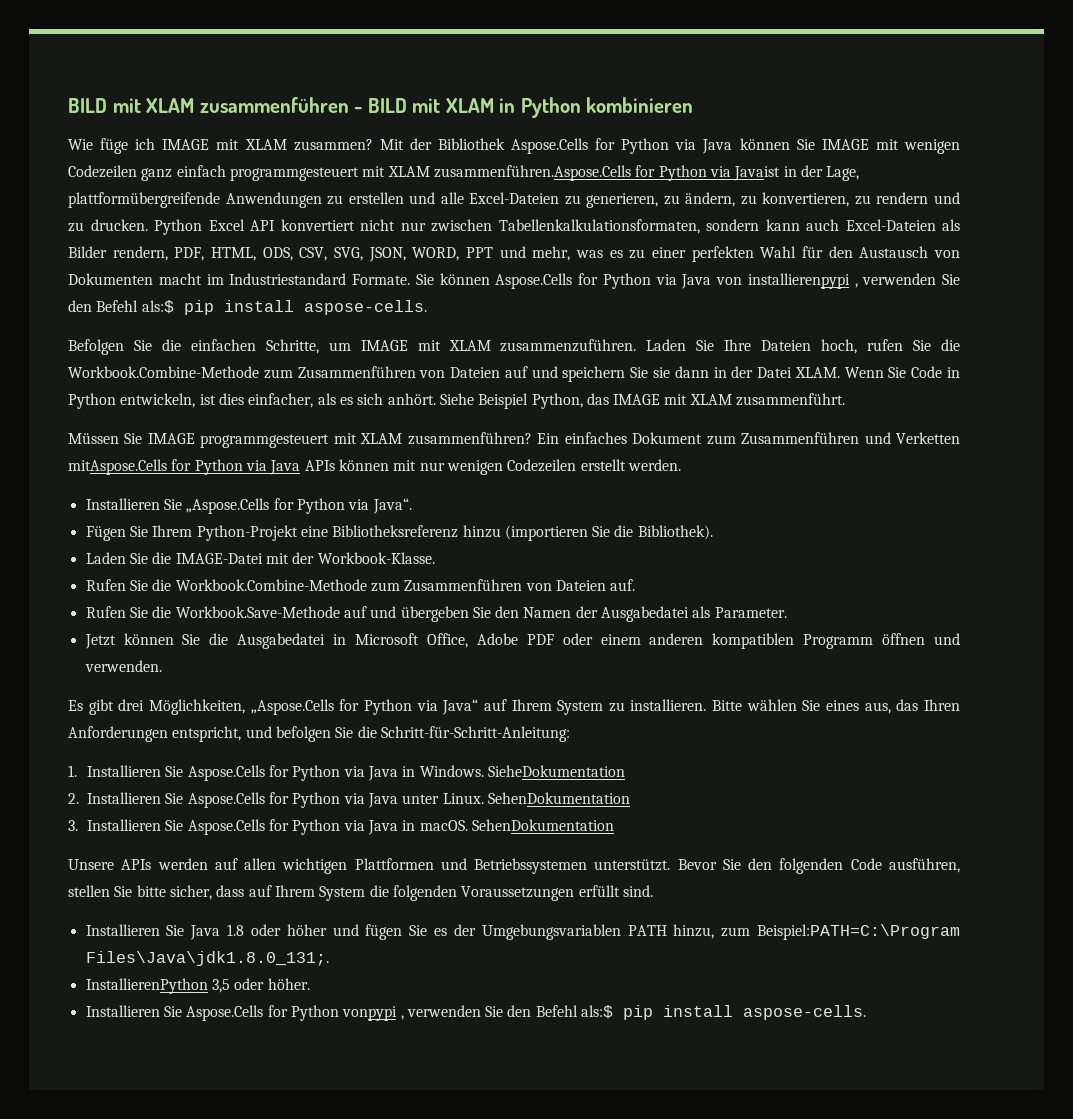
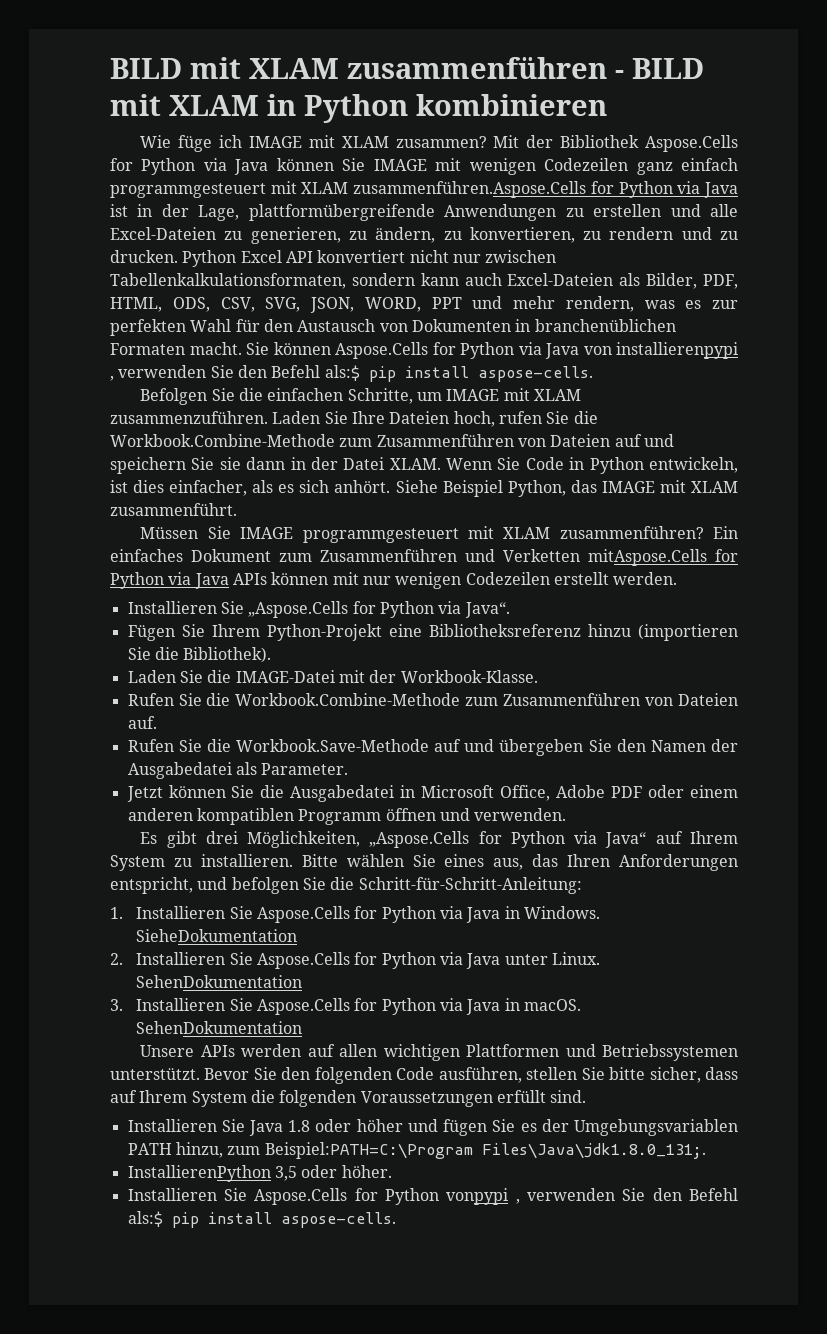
[734,166,781,181] Javaist -> [704,182,738,198] [110,204,128,217] Java ist
[68,246,168,261] Bilder rendern, -> [646,273,698,289] Bilder,
[532,246,686,261] mehr, was es zu einer -> [513,296,738,312] mehr rendern, was es zur
[158,273,410,285] macht im Industriestandard Formate. -> [515,319,676,332] [110,342,242,355] in branchenüblichen Formaten macht.

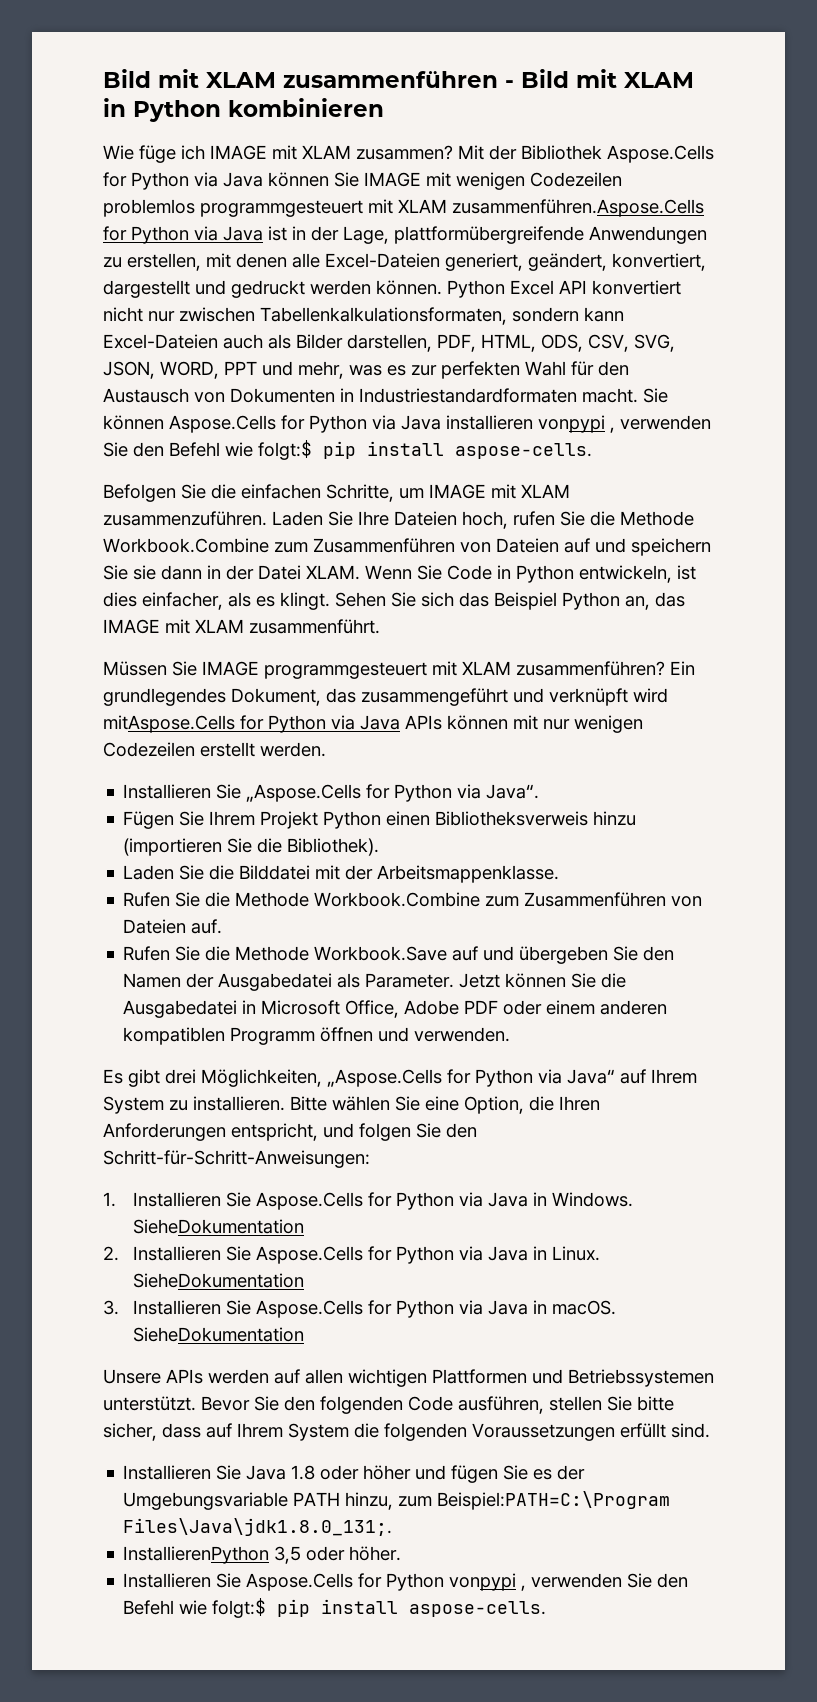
[110,58,182,79] BILD -> [103,69,151,88] Bild
[632,58,704,79] BILD -> [521,69,569,88] Bild
[636,158,738,175] ganz einfach -> [103,199,195,217] problemlos
[593,204,738,217] [110,227,738,244] [110,250,178,263] erstellen und alle Excel-Dateien zu generieren, zu ändern, zu konvertieren, zu rendern und zu drucken. -> [127,253,706,271] [103,280,442,298] erstellen, mit denen alle Excel-Dateien generiert, geändert, konvertiert, dargestellt und gedruckt werden können.
[464,273,698,289] auch Excel-Dateien als Bilder, -> [103,334,432,352] Excel-Dateien auch als Bilder darstellen,
[513,296,634,312] mehr rendern, -> [298,361,344,379] mehr,
[534,319,676,332] [110,343,185,355] branchenüblichen Formaten -> [359,388,577,403] Industriestandardformaten
[583,342,738,359] [110,365,360,381] von installierenpypi , verwenden Sie den Befehl als:$ -> [446,415,711,433] [103,440,312,460] installieren vonpypi , verwenden Sie den Befehl wie folgt:$
[110,434,335,447] Workbook.Combine-Methode -> [620,511,694,526] [103,538,269,553] Methode Workbook.Combine
[299,480,566,497] sich anhört. Siehe Beispiel Python, -> [280,592,650,610] klingt. Sehen Sie sich das Beispiel Python an,
[110,549,580,562] einfaches Dokument zum Zusammenführen und Verketten -> [103,688,668,706] grundlegendes Dokument, das zusammengeführt und verknüpft wird
[266,624,581,641] Python-Projekt eine Bibliotheksreferenz -> [260,811,589,829] Projekt Python einen Bibliotheksverweis
[235,670,335,683] IMAGE-Datei -> [239,865,311,880] Bilddatei
[400,670,538,683] [127,693,461,706] Workbook-Klasse. // Rufen Sie die Workbook.Combine-Methode -> [377,865,560,883] [123,892,481,907] Arbeitsmappenklasse. // Rufen Sie die Methode Workbook.Combine
[236,739,430,752] Workbook.Save-Methode -> [235,946,448,961] Methode Workbook.Save
(349, 769) // -> (455, 980) none
[444,854,559,870] eines aus, das -> [425,1096,554,1114] eine Option, die
[231,877,582,894] befolgen Sie die Schritt-für-Schritt-Anleitung: -> [359,1123,477,1141] [103,1150,370,1168] folgen Sie den Schritt-für-Schritt-Anweisungen:
[504,952,600,965] [136,975,303,988] unter Linux. SehenDokumentation -> [533,1246,601,1261] [133,1273,305,1288] in Linux. SieheDokumentation
[136,1021,303,1034] SehenDokumentation -> [133,1327,305,1342] SieheDokumentation
[573,1119,738,1136] Umgebungsvariablen -> [123,1492,289,1510] Umgebungsvariable
[127,1211,163,1227] als:$ -> [179,1598,267,1618] wie folgt:$

